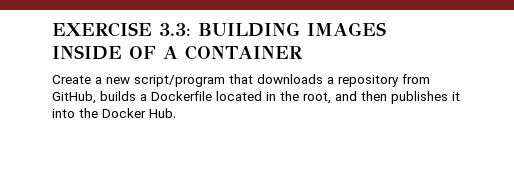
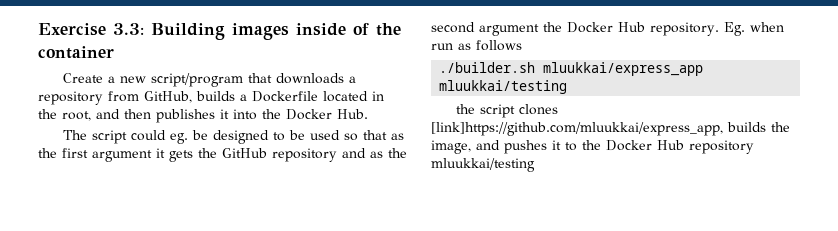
[52,22,386,37] [52,45,303,60] EXERCISE 3.3: BUILDING IMAGES INSIDE OF A CONTAINER -> [38,23,401,40] [38,46,114,59] Exercise 3.3: Building images inside of the container
(176, 113) none -> [63,130,405,144] [38,148,407,162] [431,22,784,36] [431,40,522,51] [439,62,704,76] [439,80,568,94] [456,104,559,118] [431,122,790,136] [431,140,754,154] [431,158,535,172] // The script could eg. be designed to be used so that as the first argument it gets the GitHub repository and as the second argument the Docker Hub repository. Eg. when run as follows // ./builder.sh mluukkai/express_app mluukkai/testing // the script clones [link]https://github.com/mluukkai/express_app, builds the image, and pushes it to the Docker Hub repository mluukkai/testing

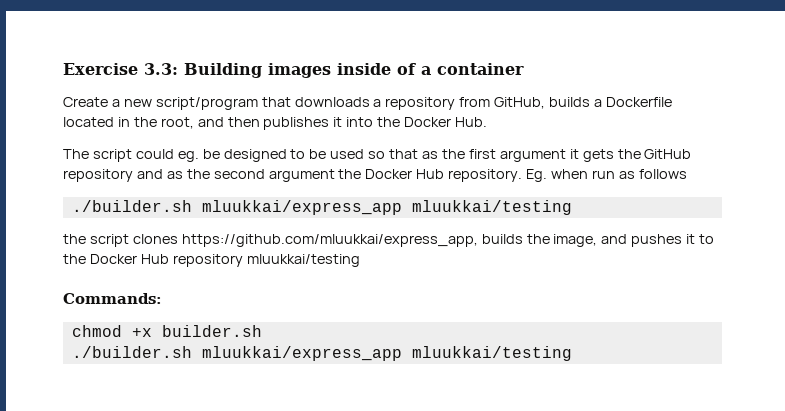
[376,23,401,36] the -> [421,66,431,75] a
[431,122,723,136] [link]https://github.com/mluukkai/express_app, -> [181,234,478,247] https://github.com/mluukkai/express_app,
(535, 165) none -> [63,293,162,304] [71,325,262,337] [71,346,572,361] // Commands: // chmod +x builder.sh // ./builder.sh mluukkai/express_app mluukkai/testing

